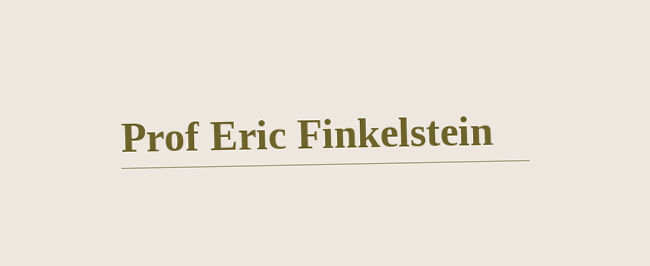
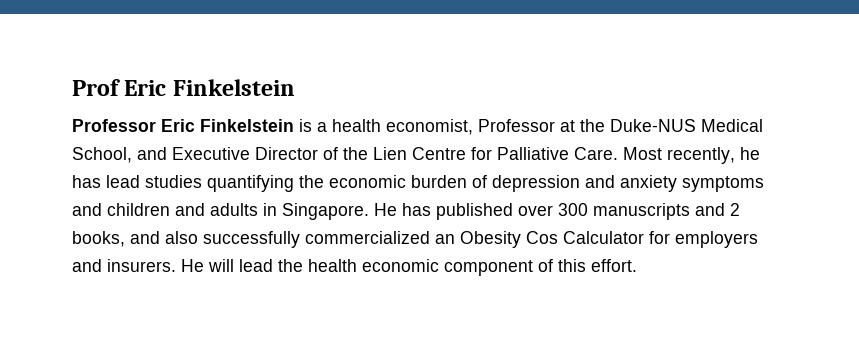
(495, 132) none -> [72,119,763,135] [72,147,760,164] [72,175,764,192] [72,203,740,220] [72,231,758,248] [72,259,637,276] // Professor Eric Finkelstein is a health economist, Professor at the Duke-NUS Medical School, and Executive Director of the Lien Centre for Palliative Care. Most recently, he has lead studies quantifying the economic burden of depression and anxiety symptoms and children and adults in Singapore. He has published over 300 manuscripts and 2 books, and also successfully commercialized an Obesity Cos Calculator for employers and insurers. He will lead the health economic component of this effort.

